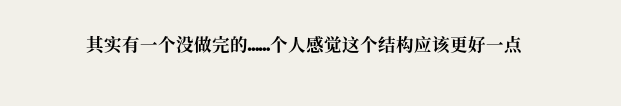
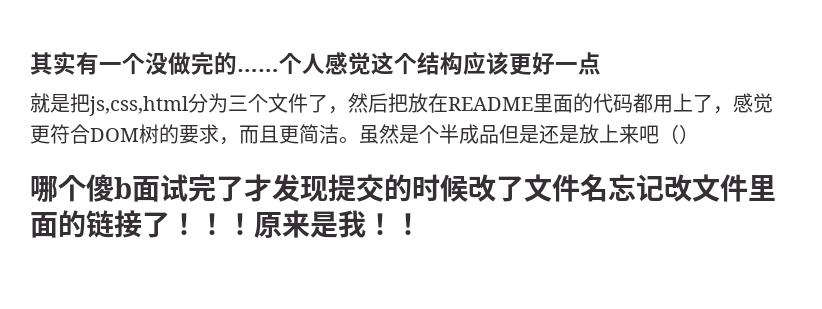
(523, 45) none -> [30,93,773,116] [30,124,699,145] [30,174,776,202] [30,210,422,238] // 就是把js,css,html分为三个文件了，然后把放在README里面的代码都用上了，感觉更符合DOM树的要求，而且更简洁。虽然是个半成品但是还是放上来吧（） // 哪个傻b面试完了才发现提交的时候改了文件名忘记改文件里面的链接了！！！原来是我！！

